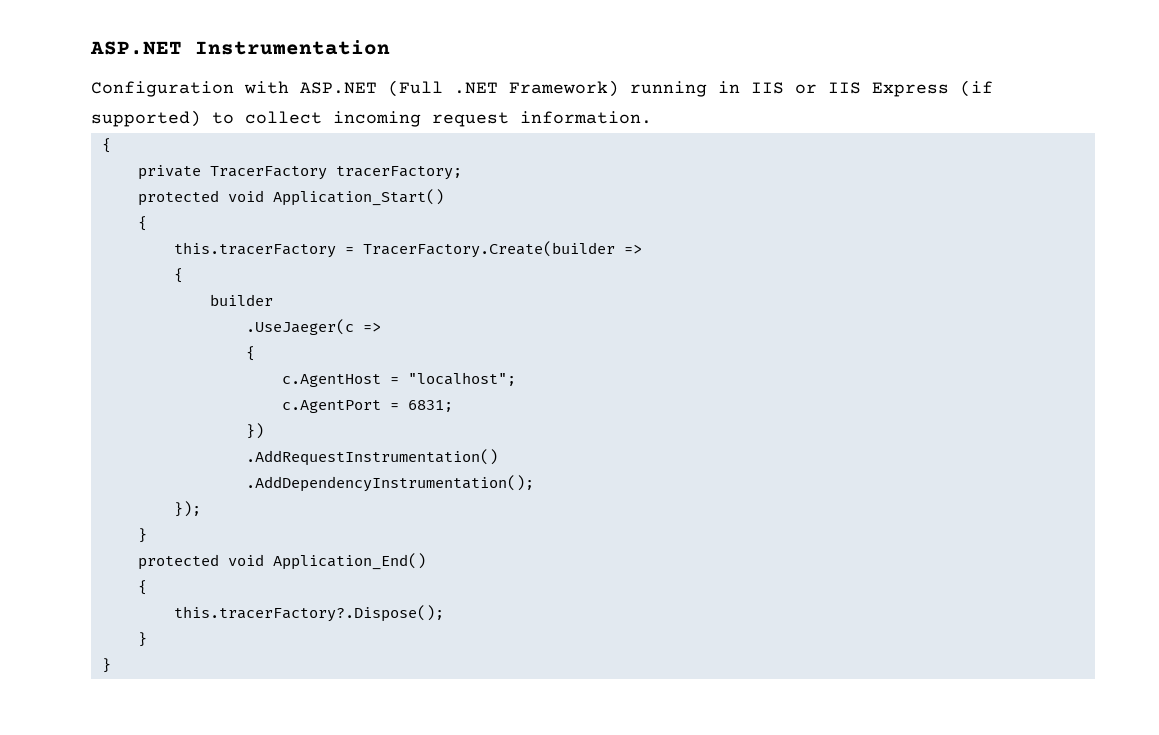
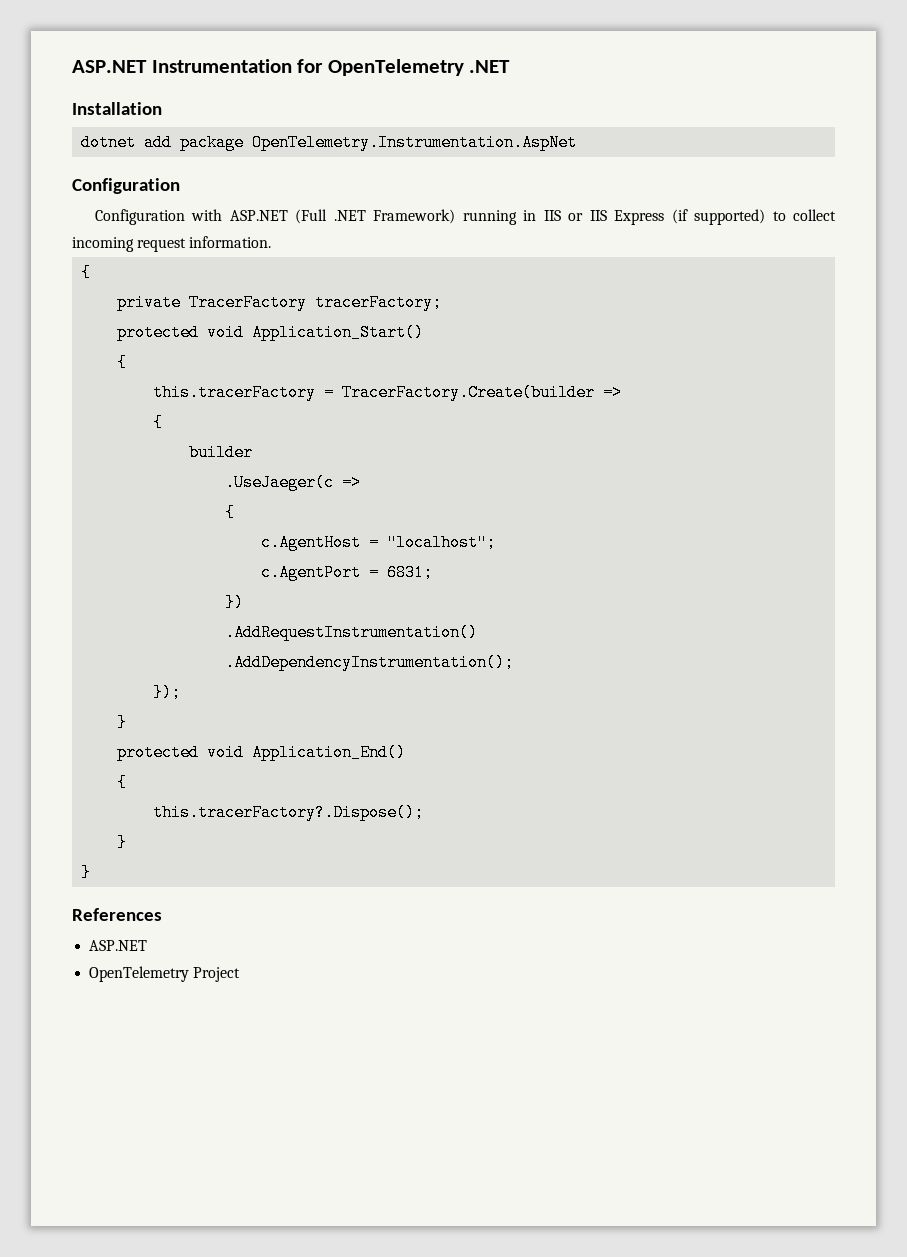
(390, 47) none -> [297,59,511,76] [72,102,162,115] [81,134,578,151] [72,178,180,194] for OpenTelemetry .NET // Installation // dotnet add package OpenTelemetry.Instrumentation.AspNet // Configuration
(111, 665) none -> [72,908,162,921] [89,940,148,951] [89,966,241,982] // References // ASP.NET // OpenTelemetry Project

